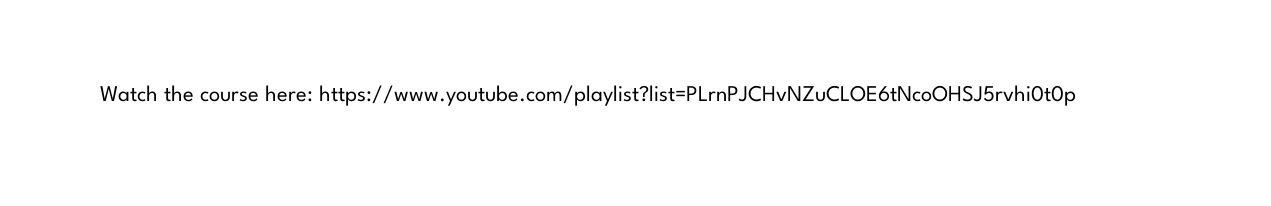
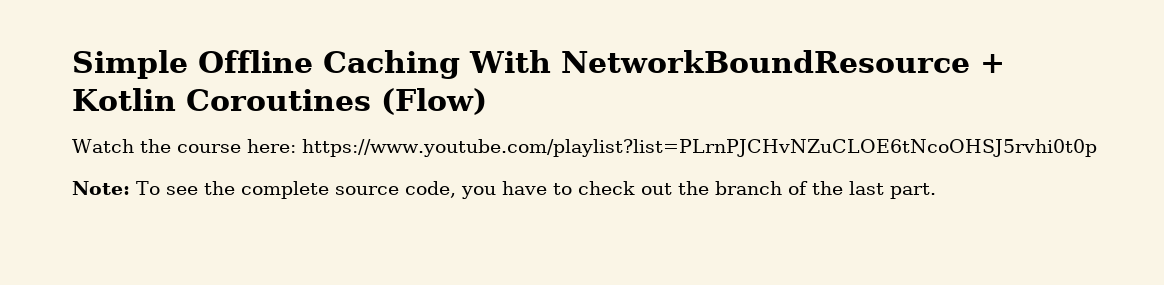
(100, 93) none -> [72,50,1005,79] [72,88,487,115] Simple Offline Caching With NetworkBoundResource + Kotlin Coroutines (Flow) //
(1077, 95) none -> [72,181,936,199] // Note: To see the complete source code, you have to check out the branch of the last part.

